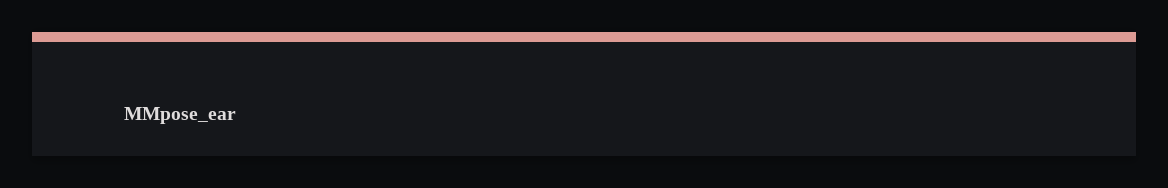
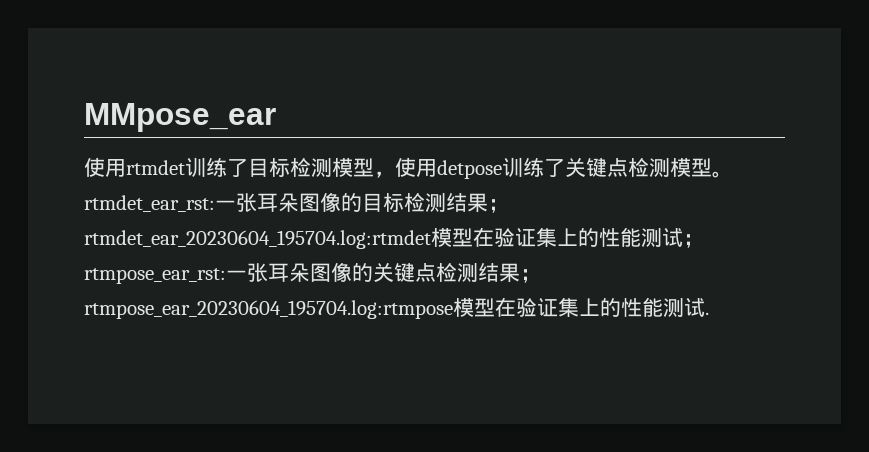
(236, 115) none -> [84,157,733,179] [84,192,509,213] [84,227,704,249] [84,262,541,284] [84,297,709,319] // 使用rtmdet训练了目标检测模型，使用detpose训练了关键点检测模型。rtmdet_ear_rst:一张耳朵图像的目标检测结果；rtmdet_ear_20230604_195704.log:rtmdet模型在验证集上的性能测试；rtmpose_ear_rst:一张耳朵图像的关键点检测结果；rtmpose_ear_20230604_195704.log:rtmpose模型在验证集上的性能测试.

